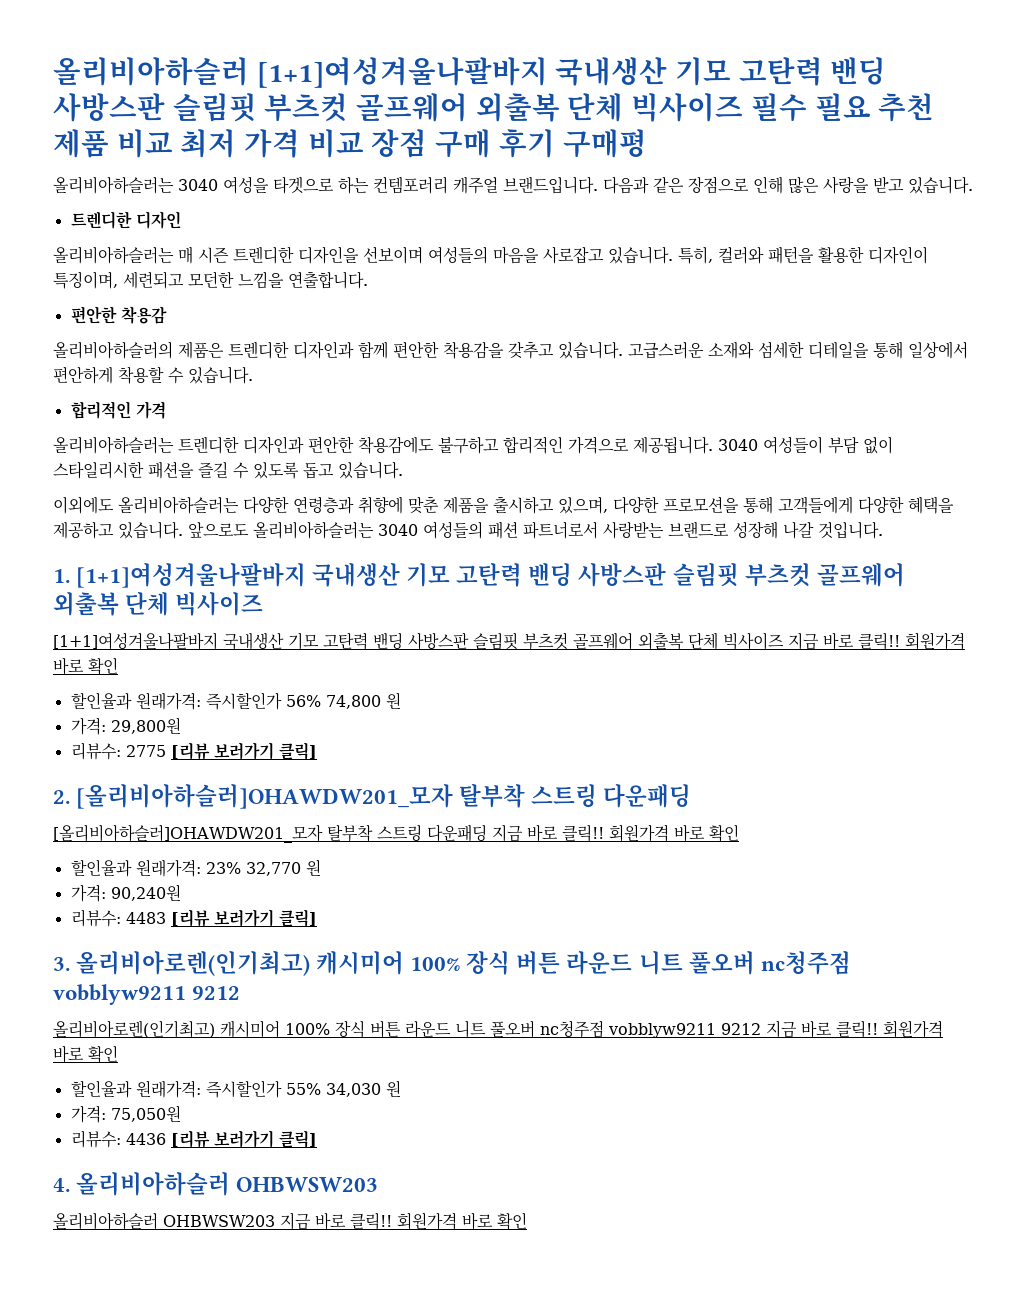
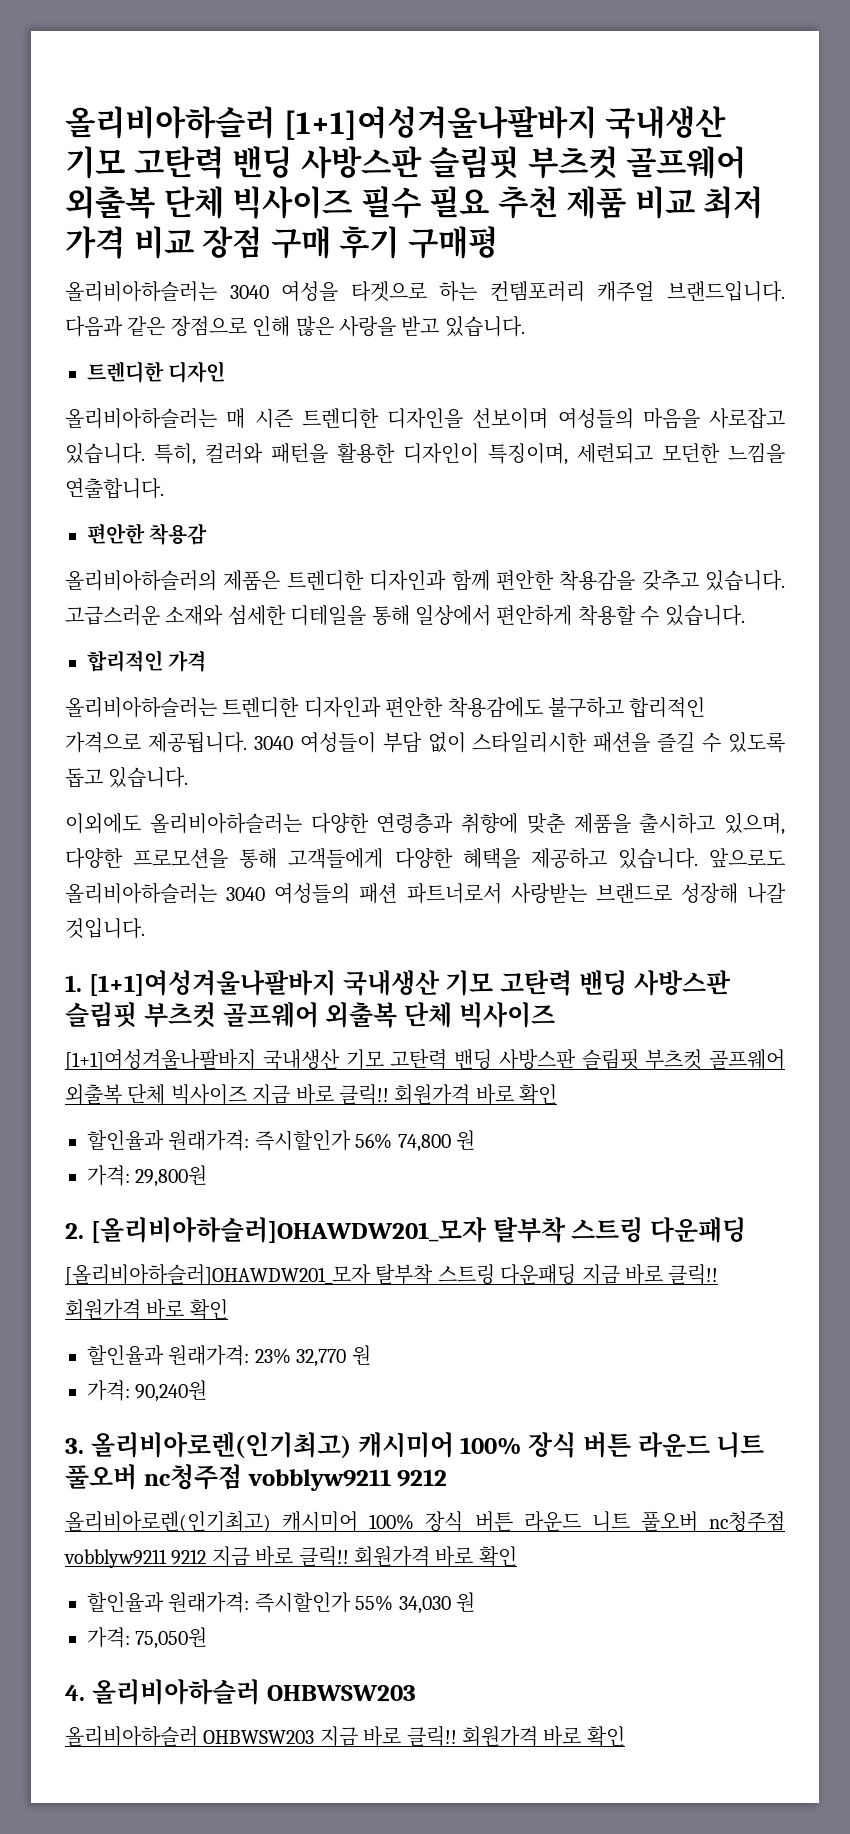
[70,742,317,760] // 리뷰수: 2775 [리뷰 보러가기 클릭] -> (208, 1176) none
[70,909,317,927] // 리뷰수: 4483 [리뷰 보러가기 클릭] -> (208, 1391) none
[70,1130,317,1148] // 리뷰수: 4436 [리뷰 보러가기 클릭] -> (208, 1638) none

